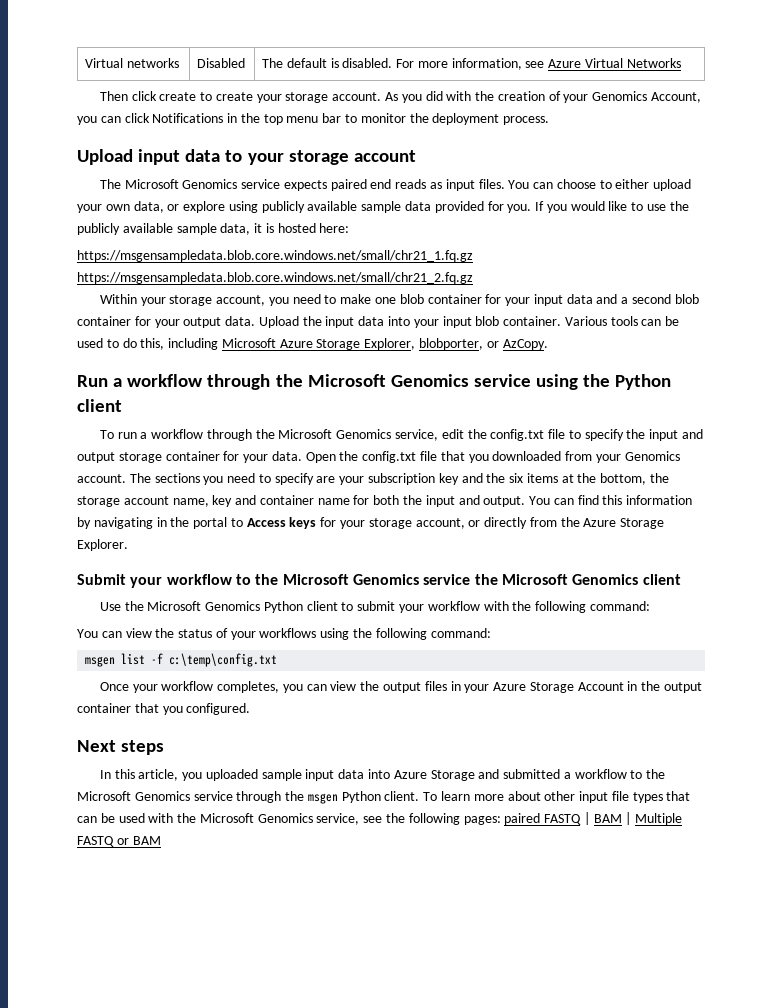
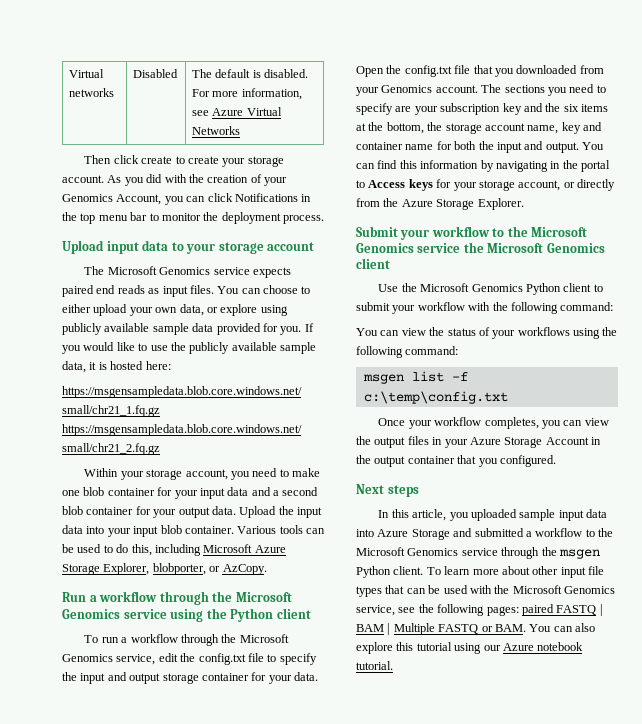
[132,836,161,845] BAM -> [494,623,595,632] [356,642,584,654] [356,661,393,670] BAM. You can also explore this tutorial using our Azure notebook tutorial.

